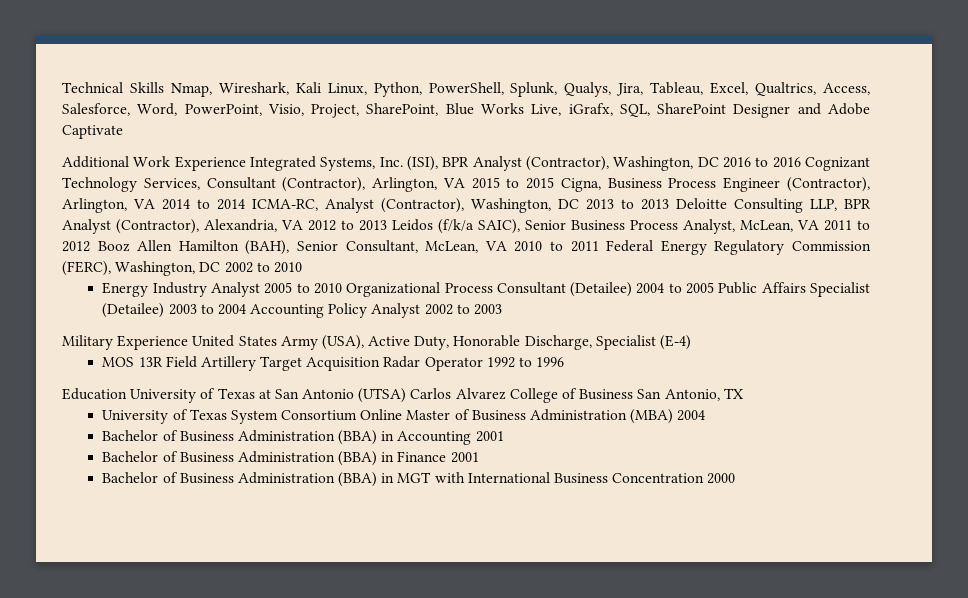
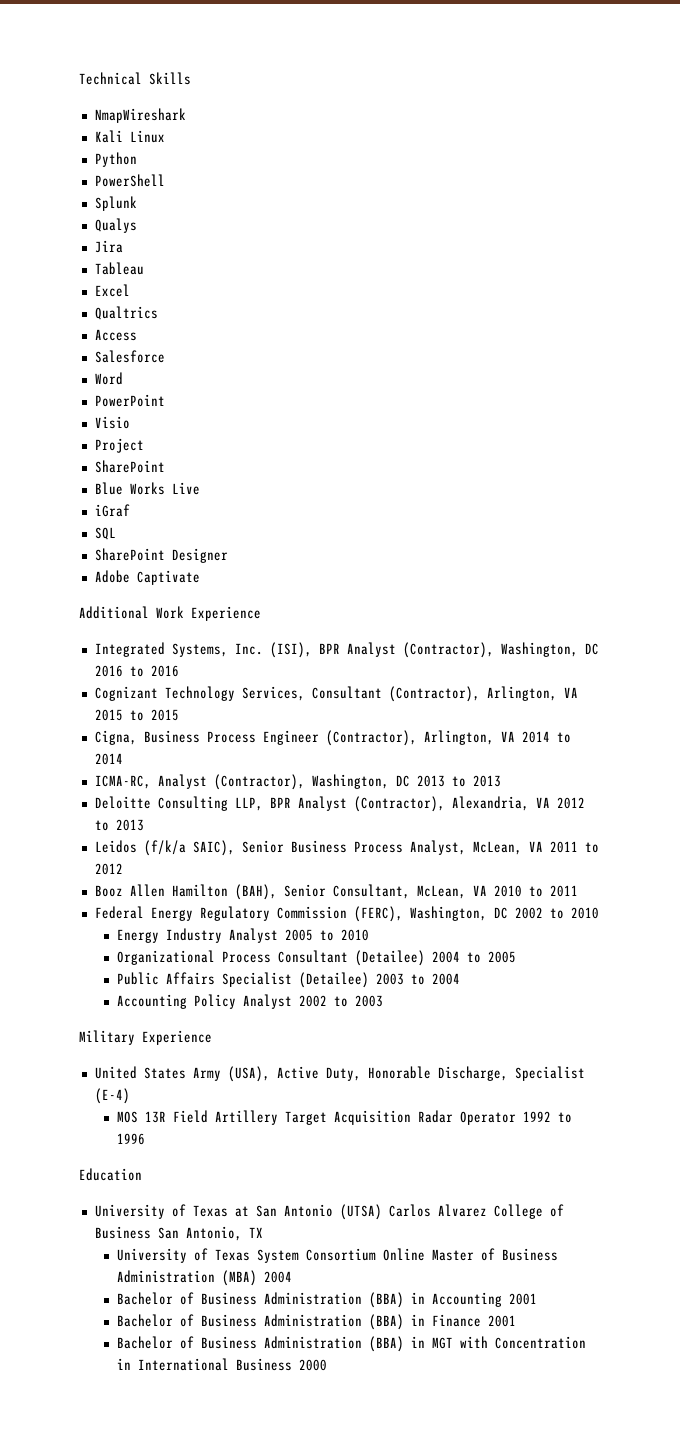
[170,82,871,97] [62,103,650,118] Nmap, Wireshark, Kali Linux, Python, PowerShell, Splunk, Qualys, Jira, Tableau, Excel, Qualtrics, Access, Salesforce, Word, PowerPoint, Visio, Project, SharePoint, Blue Works Live, iGrafx, SQL, -> [94,108,186,123] [94,130,165,143] [94,152,137,167] [94,174,165,187] [94,196,137,211] [94,218,137,233] [94,240,123,253] [94,262,144,275] [94,284,130,297] [94,306,158,320] [94,329,137,341] [94,350,165,363] [94,372,123,385] [94,394,165,407] [94,416,130,429] [94,438,144,453] [94,460,165,473] [94,482,200,495] [94,504,130,517] [94,527,116,540] // NmapWireshark // Kali Linux // Python // PowerShell // Splunk // Qualys // Jira // Tableau // Excel // Qualtrics // Access // Salesforce // Word // PowerPoint // Visio // Project // SharePoint // Blue Works Live // iGraf // SQL //
[797,103,821,115] and -> (228, 555) //
(246, 163) none -> (261, 613) //
(801, 162) none -> (179, 671) //
(555, 183) none -> (179, 715) //
(245, 204) none -> (123, 759) //
(669, 204) none -> (501, 781) //
(387, 225) none -> (144, 825) //
(90, 246) none -> (123, 869) //
(599, 246) none -> (578, 891) //
(342, 288) none -> (369, 935) //
(715, 288) none -> (516, 957) //
(246, 309) none -> (460, 979) //
(189, 342) none -> (212, 1037) //
(127, 394) none -> (142, 1174) //
(465, 477) none -> [494,1336,586,1349] [116,1358,131,1370] Concentration in
[612,473,705,483] Concentration -> (292, 1364) none

